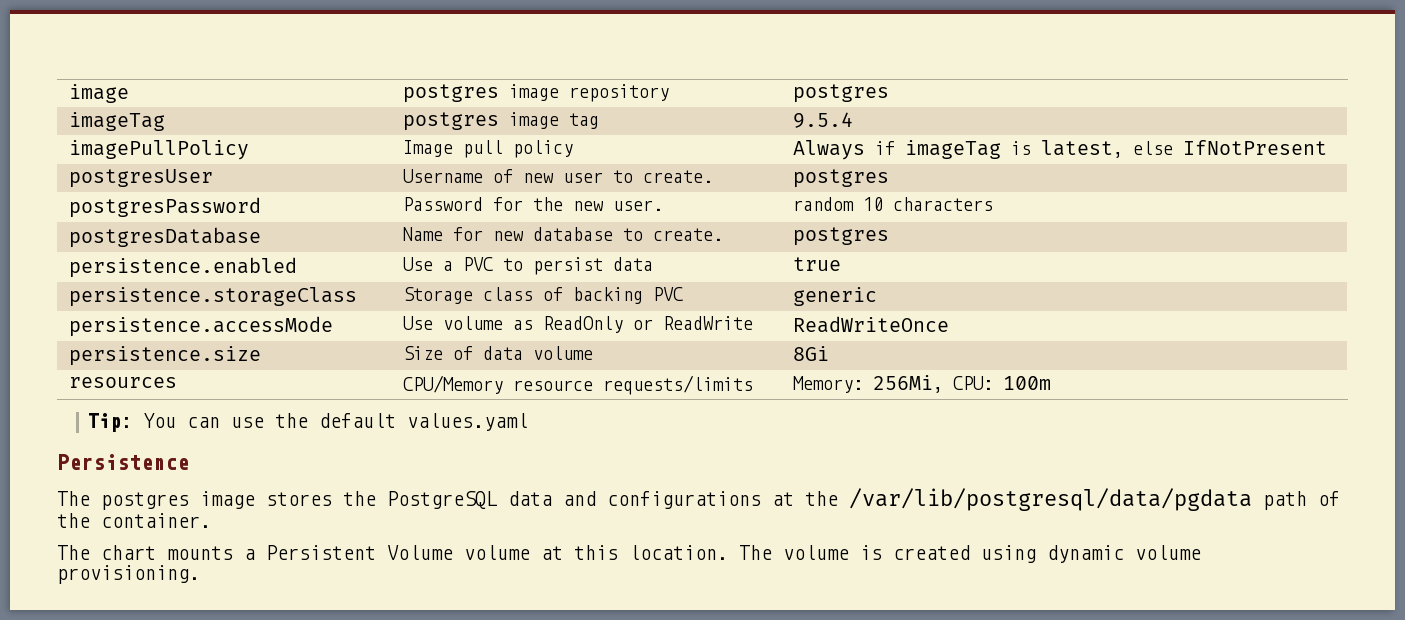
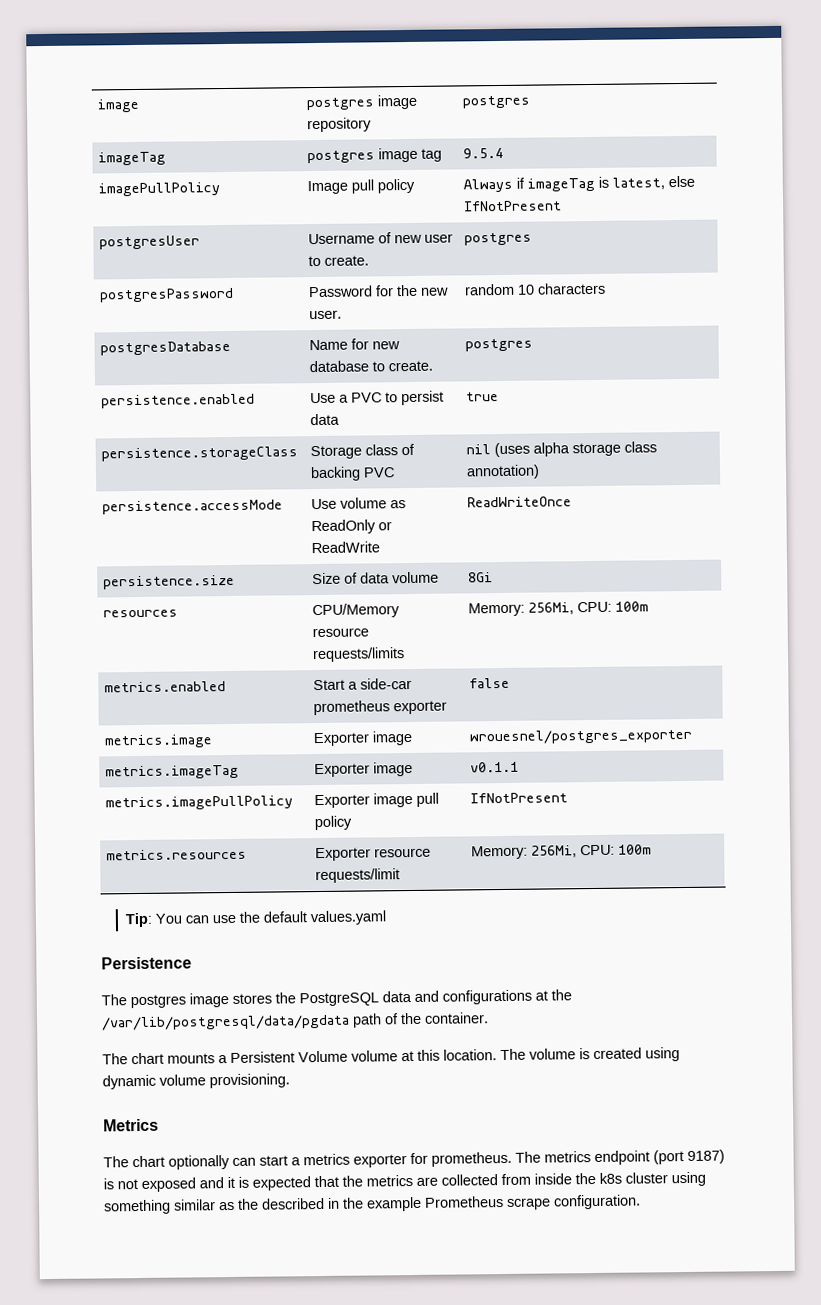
[793,287,878,306] generic -> [466,441,658,458] [466,464,541,480] nil (uses alpha storage class annotation)
(1052, 383) none -> [104,681,227,693] [313,677,413,691] [313,700,448,716] [469,677,511,689] [104,734,214,749] [313,730,414,747] [469,728,694,745] [105,764,240,780] [314,761,414,778] [470,761,520,773] [105,795,294,811] [314,792,440,809] [314,815,353,831] [470,792,569,804] [106,848,248,861] [315,847,432,862] [315,868,401,884] [471,844,653,860] // metrics.enabled | Start a side-car prometheus exporter | false // metrics.image | Exporter image | wrouesnel/postgres_exporter // metrics.imageTag | Exporter image | v0.1.1 // metrics.imagePullPolicy | Exporter image pull policy | IfNotPresent // metrics.resources | Exporter resource requests/limit | Memory: 256Mi, CPU: 100m
(200, 574) none -> [103,1118,159,1132] [103,1149,725,1170] [103,1171,706,1192] [104,1194,641,1215] // Metrics // The chart optionally can start a metrics exporter for prometheus. The metrics endpoint (port 9187) is not exposed and it is expected that the metrics are collected from inside the k8s cluster using something similar as the described in the example Prometheus scrape configuration.

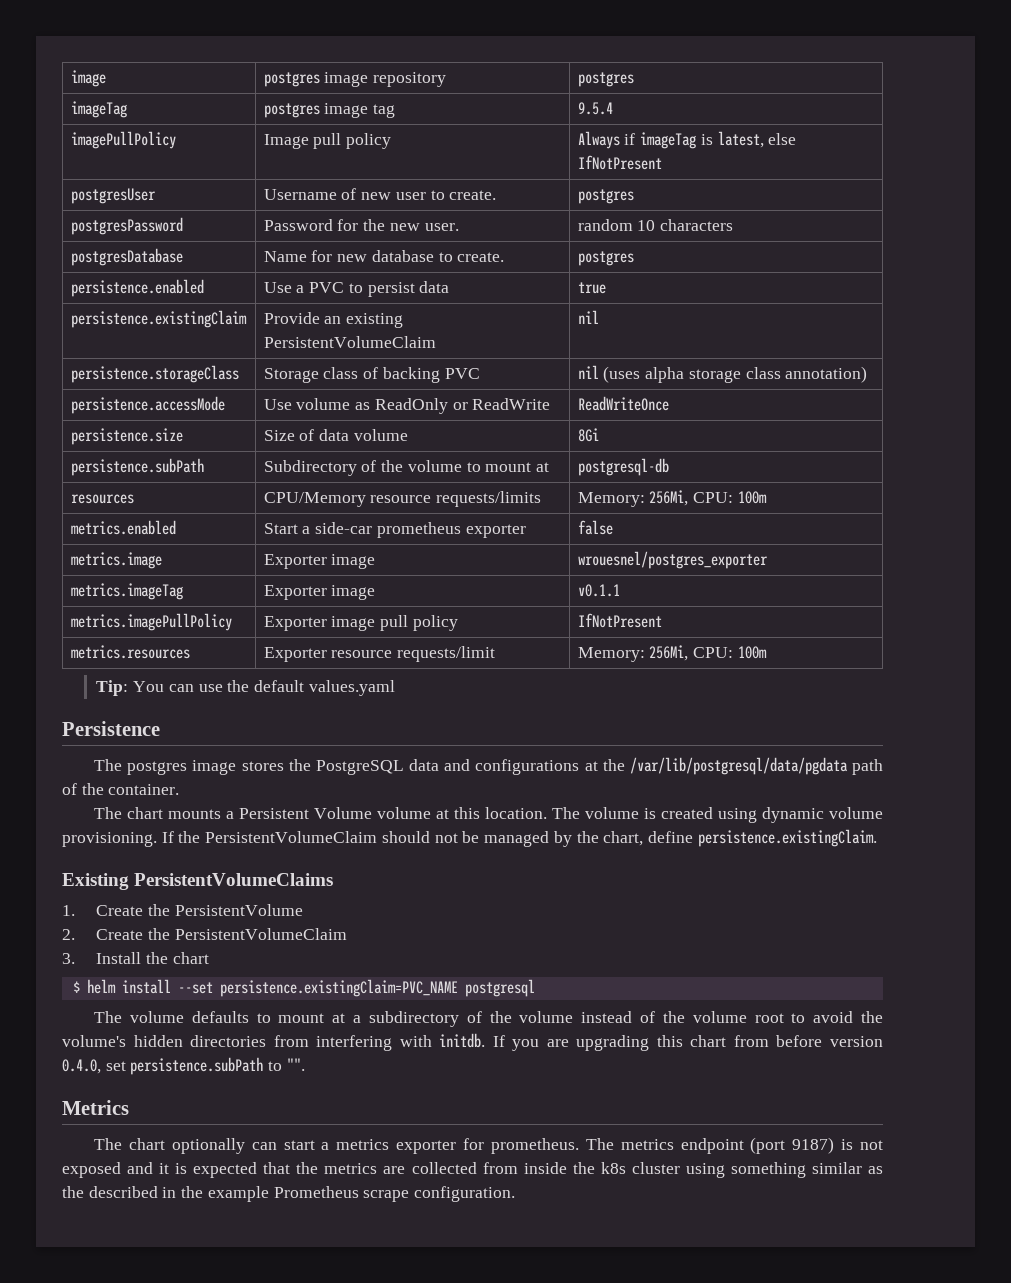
(500, 397) none -> [70,310,247,328] [263,312,404,328] [263,336,436,348] [577,310,599,324] // persistence.existingClaim | Provide an existing PersistentVolumeClaim | nil
(494, 577) none -> [70,458,204,476] [263,460,550,476] [577,458,669,476] // persistence.subPath | Subdirectory of the volume to mount at | postgresql-db
(290, 1081) none -> [161,829,877,847] [62,873,334,890] [62,904,303,916] [62,928,347,940] [62,952,209,964] [72,979,535,997] [94,1011,883,1027] [62,1033,883,1051] [62,1057,305,1075] If the PersistentVolumeClaim should not be managed by the chart, define persistence.existingClaim. // Existing PersistentVolumeClaims // 1. Create the PersistentVolume // 2. Create the PersistentVolumeClaim // 3. Install the chart // $ helm install --set persistence.existingClaim=PVC_NAME postgresql // The volume defaults to mount at a subdirectory of the volume instead of the volume root to avoid the volume's hidden directories from interfering with initdb. If you are upgrading this chart from before version 0.4.0, set persistence.subPath to "".

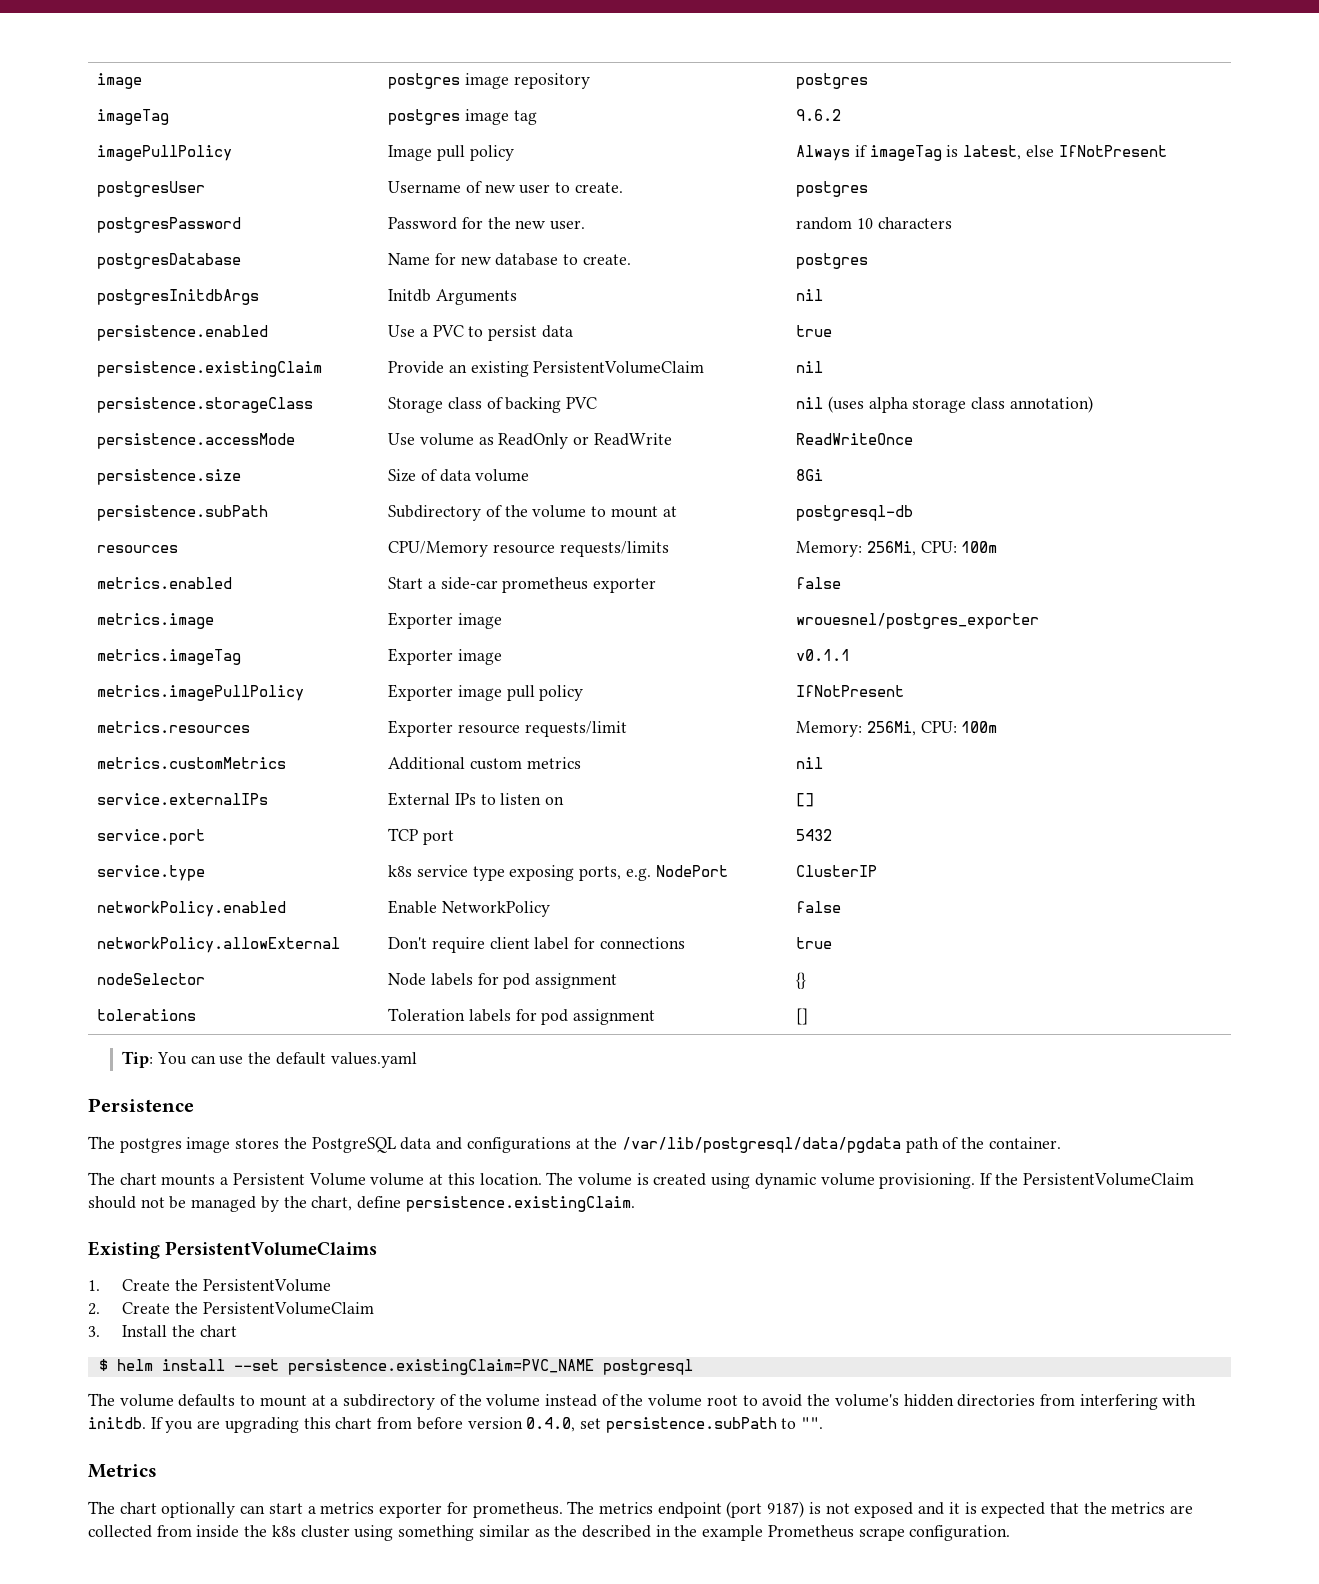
[577,102,613,115] 9.5.4 -> [796,109,842,121] 9.6.2
(634, 258) none -> [97,289,260,305] [388,289,517,305] [796,289,824,301] // postgresInitdbArgs | Initdb Arguments | nil
(767, 652) none -> [97,757,287,769] [388,757,581,770] [796,757,824,769] [97,793,269,805] [388,792,565,806] [796,793,815,807] [97,829,206,845] [388,828,454,845] [796,829,833,841] [97,865,206,881] [388,865,728,881] [796,865,878,877] [97,901,287,917] [388,900,550,917] [796,901,842,913] [97,937,341,953] [388,937,685,953] [796,937,833,949] [97,973,206,985] [388,973,618,989] [796,972,807,989] [97,1009,197,1021] [388,1008,656,1025] [796,1008,809,1025] // metrics.customMetrics | Additional custom metrics | nil // service.externalIPs | External IPs to listen on | [] // service.port | TCP port | 5432 // service.type | k8s service type exposing ports, e.g. NodePort | ClusterIP // networkPolicy.enabled | Enable NetworkPolicy | false // networkPolicy.allowExternal | Don't require client label for connections | true // nodeSelector | Node labels for pod assignment | {} // tolerations | Toleration labels for pod assignment | []

